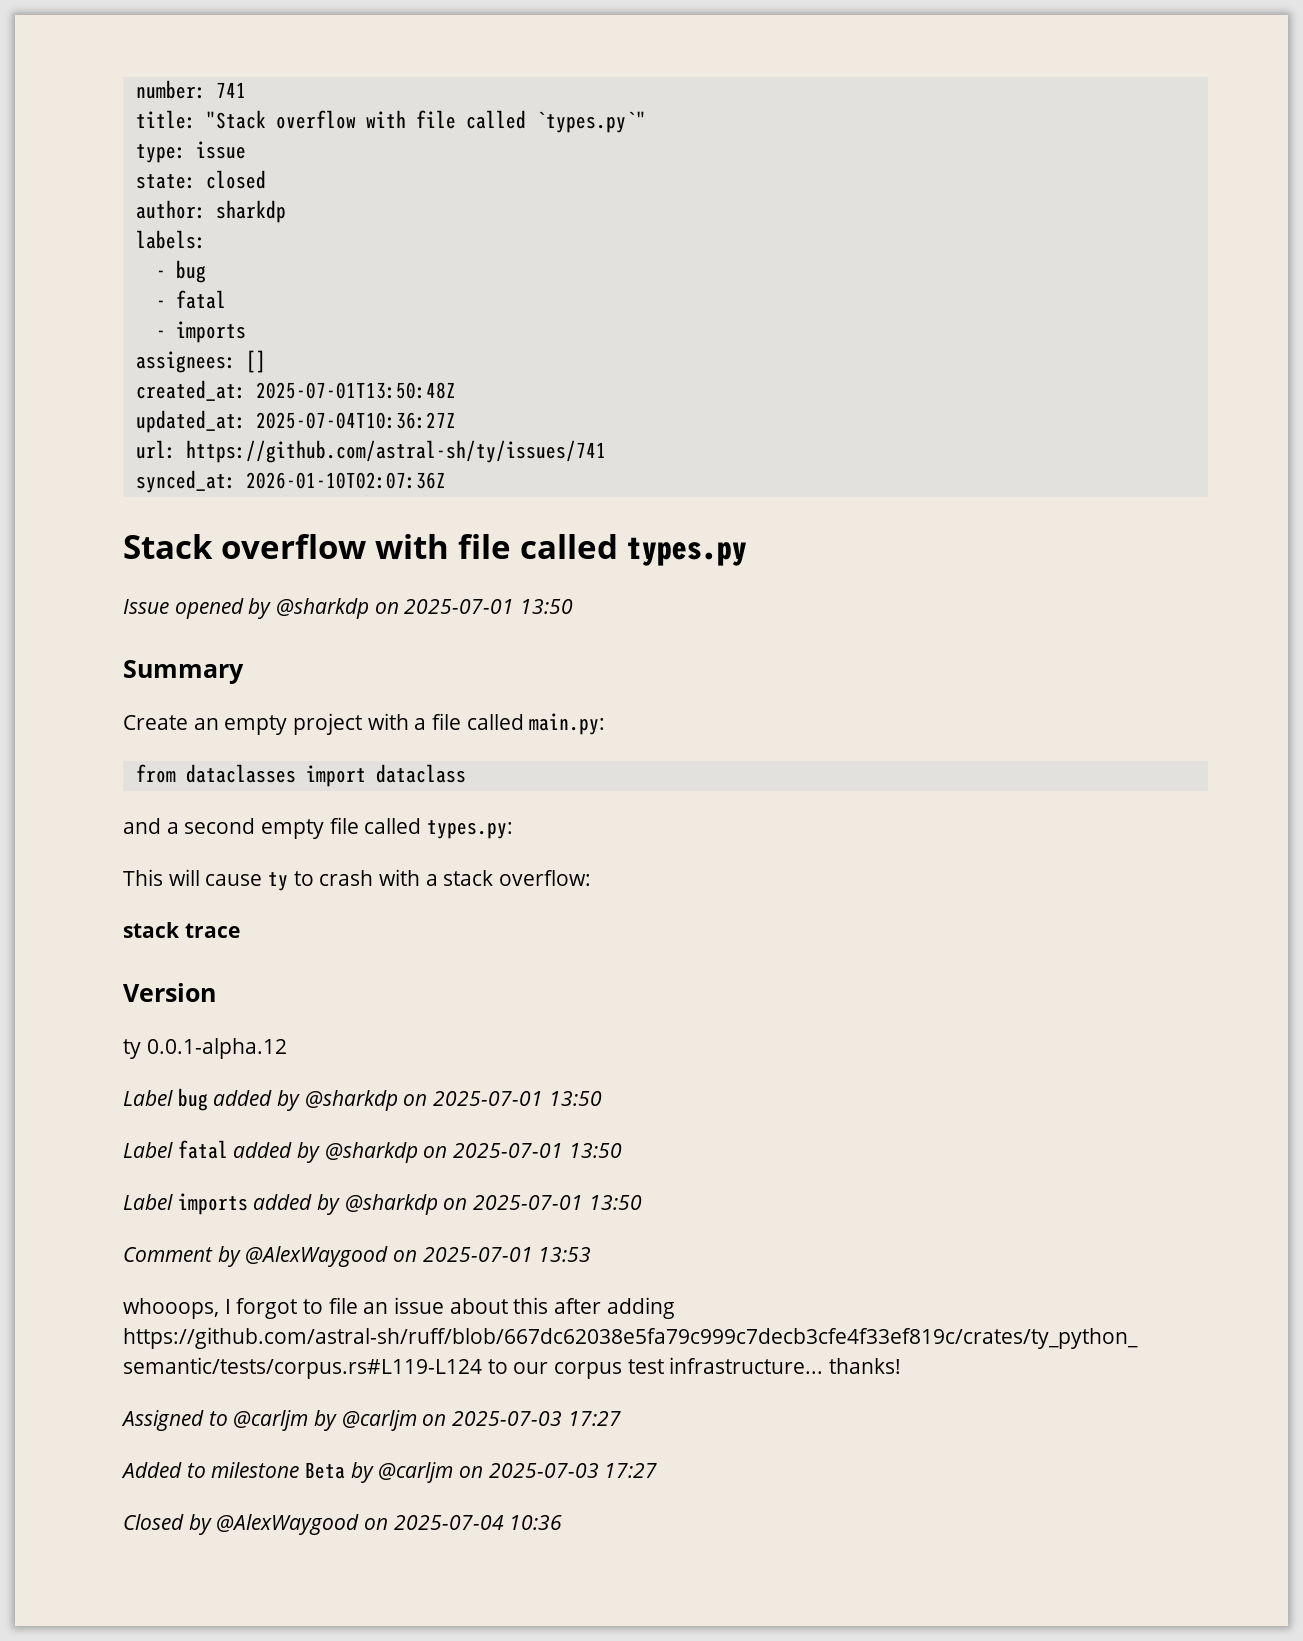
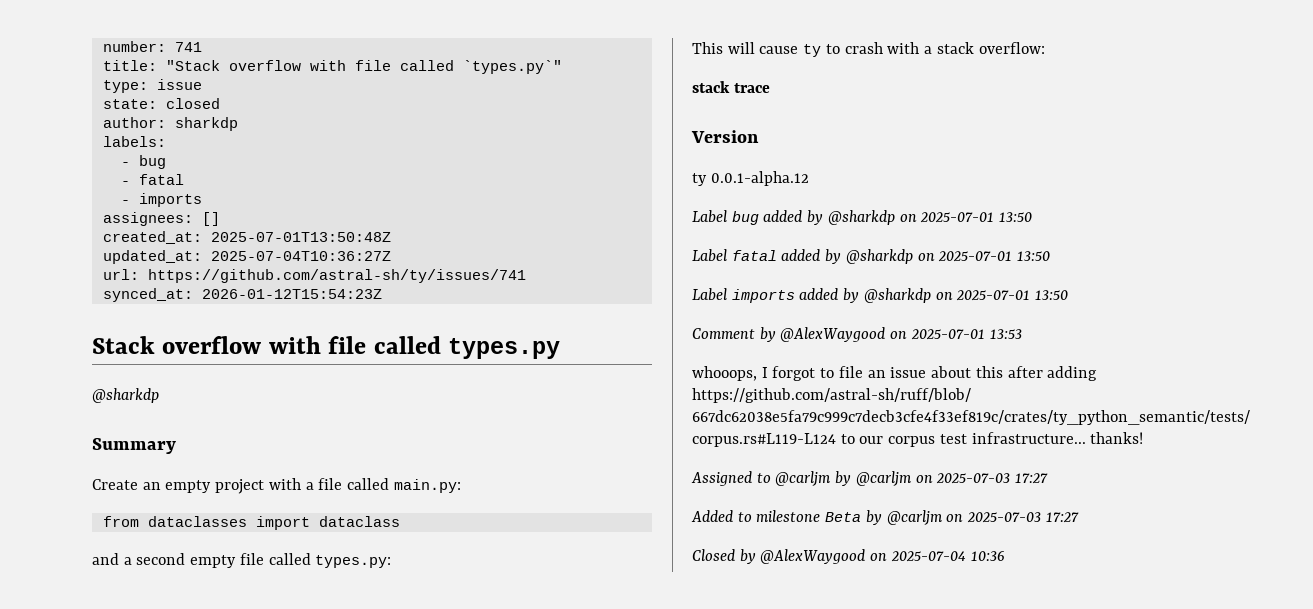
[245,472,446,489] 2026-01-10T02:07:36Z -> [201,289,382,299] 2026-01-12T15:54:23Z
[123,598,574,619] Issue opened by @sharkdp on 2025-07-01 13:50 -> [92,388,159,403] @sharkdp

